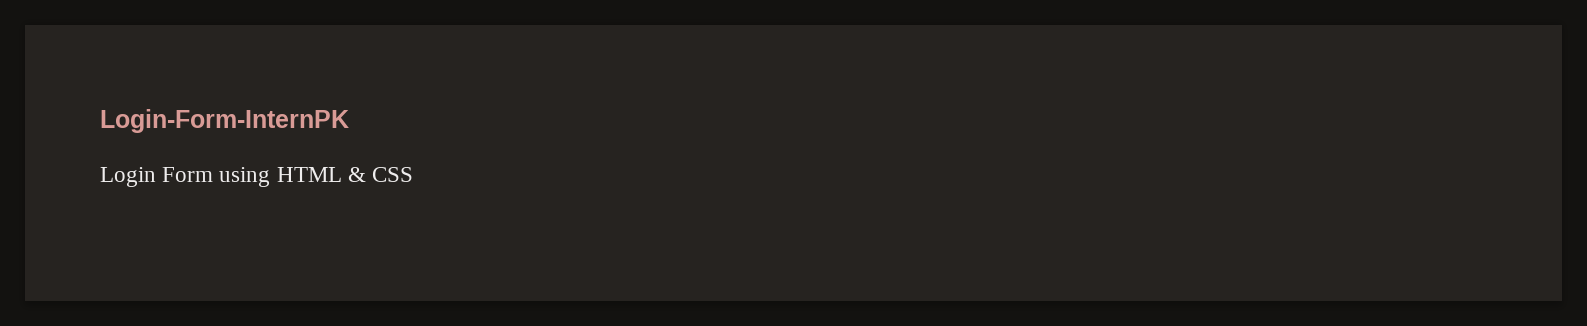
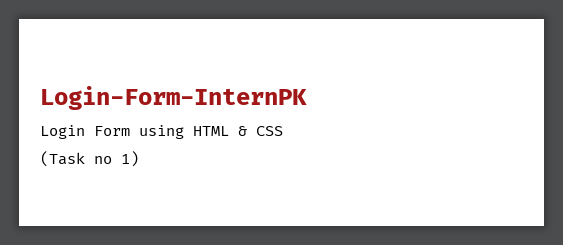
(414, 174) none -> [40,151,139,167] // (Task no 1)

